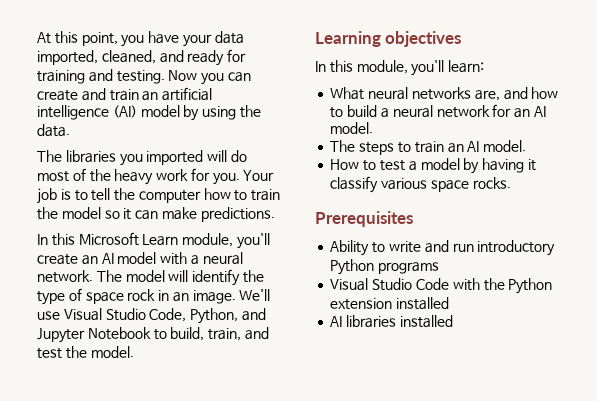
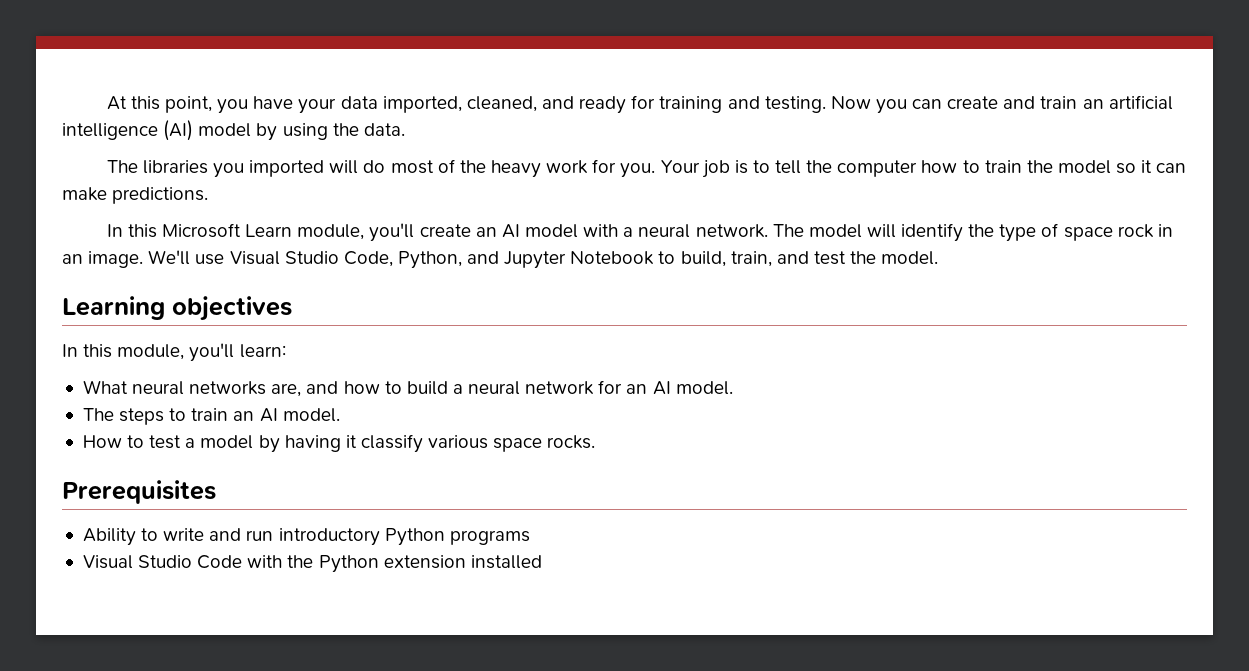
[330,315,453,328] // AI libraries installed -> (542, 562) none

